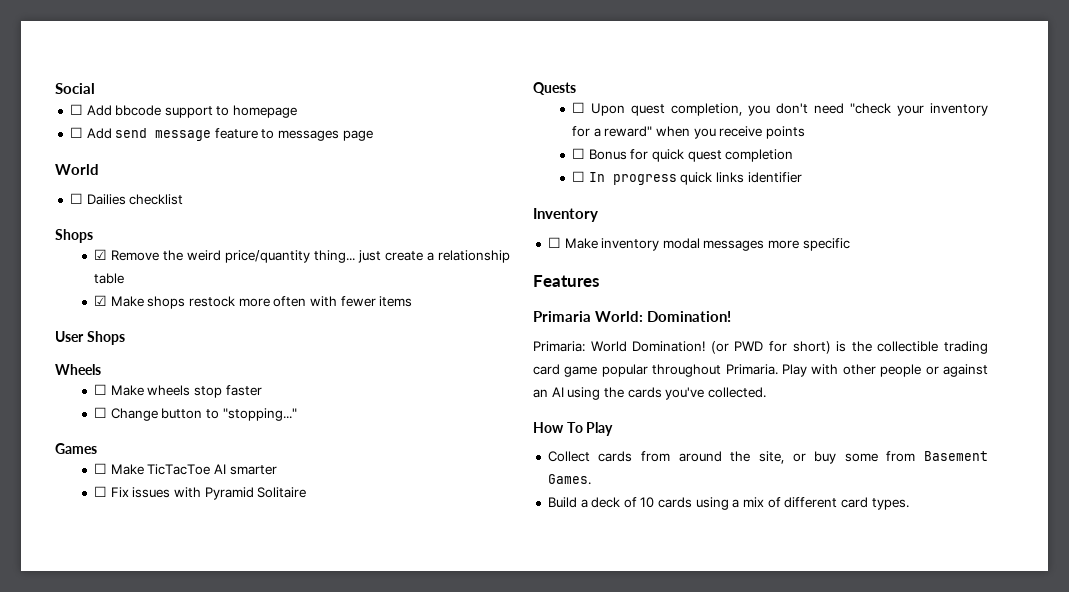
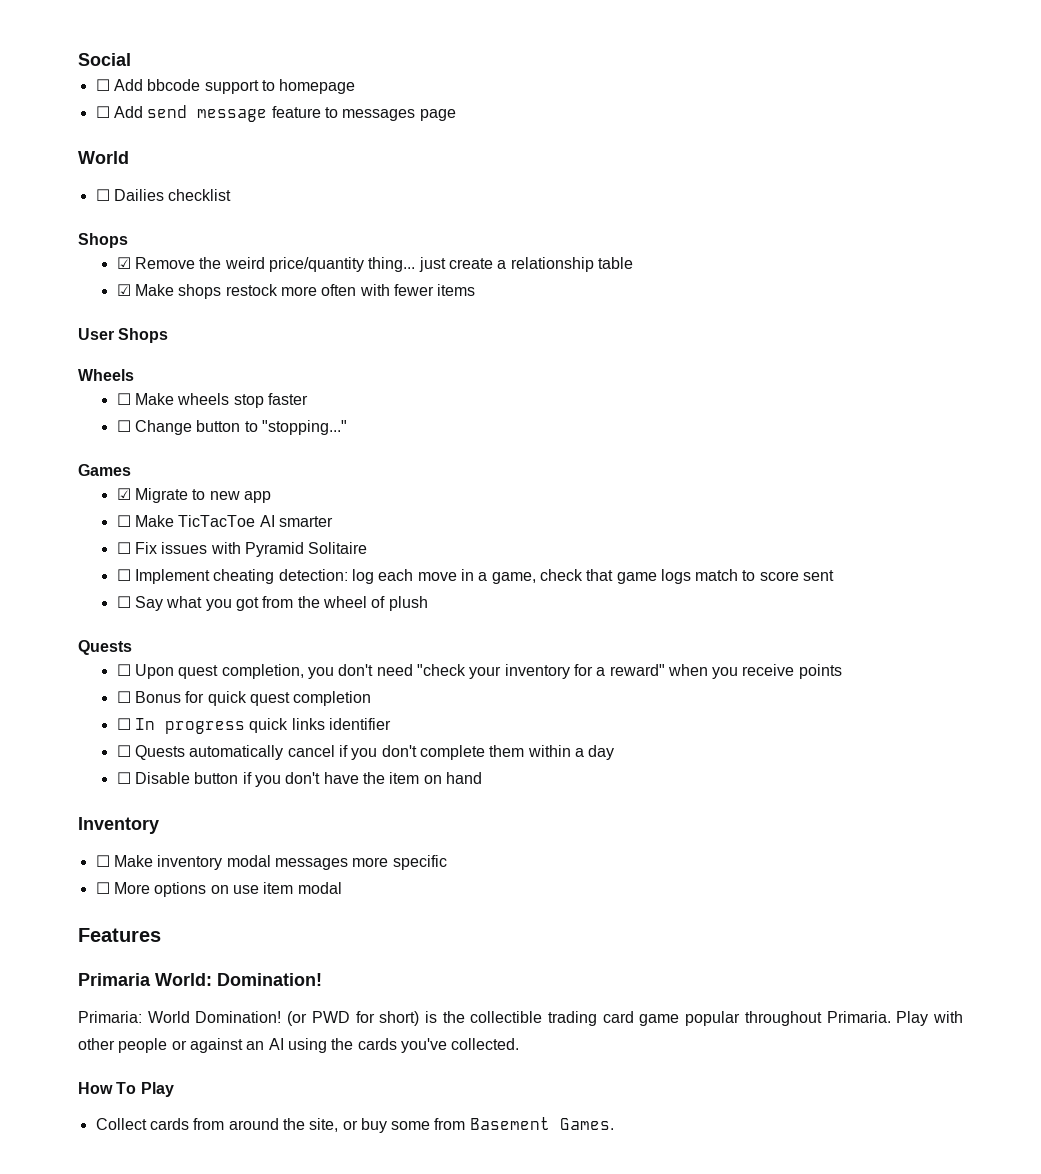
(97, 448) none -> [116,488,271,503] // ☑ Migrate to new app
(307, 492) none -> [116,569,835,584] [116,596,428,611] // ☐ Implement cheating detection: log each move in a game, check that game logs match to score sent // ☐ Say what you got from the wheel of plush
(802, 177) none -> [116,745,615,760] [116,772,482,787] // ☐ Quests automatically cancel if you don't complete them within a day // ☐ Disable button if you don't have the item on hand
(850, 244) none -> [95,882,342,897] // ☐ More options on use item modal
[547,497,909,510] // Build a deck of 10 cards using a mix of different card types. -> (614, 1124) none

